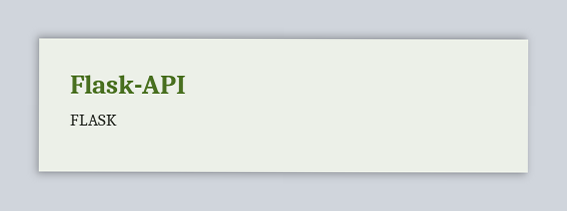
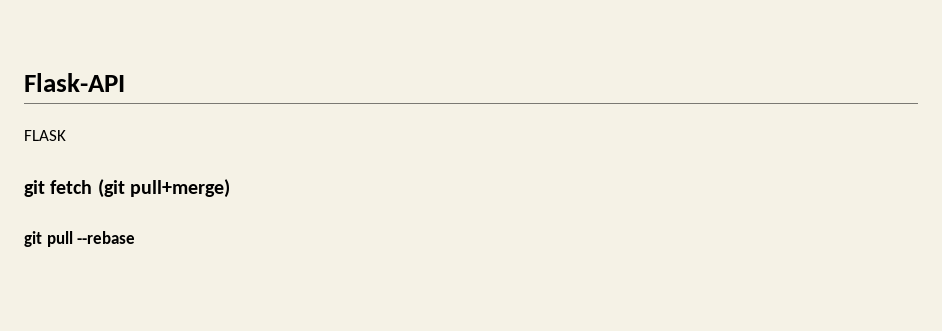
(117, 120) none -> [24,179,230,198] [24,231,136,247] // git fetch (git pull+merge) // git pull --rebase

